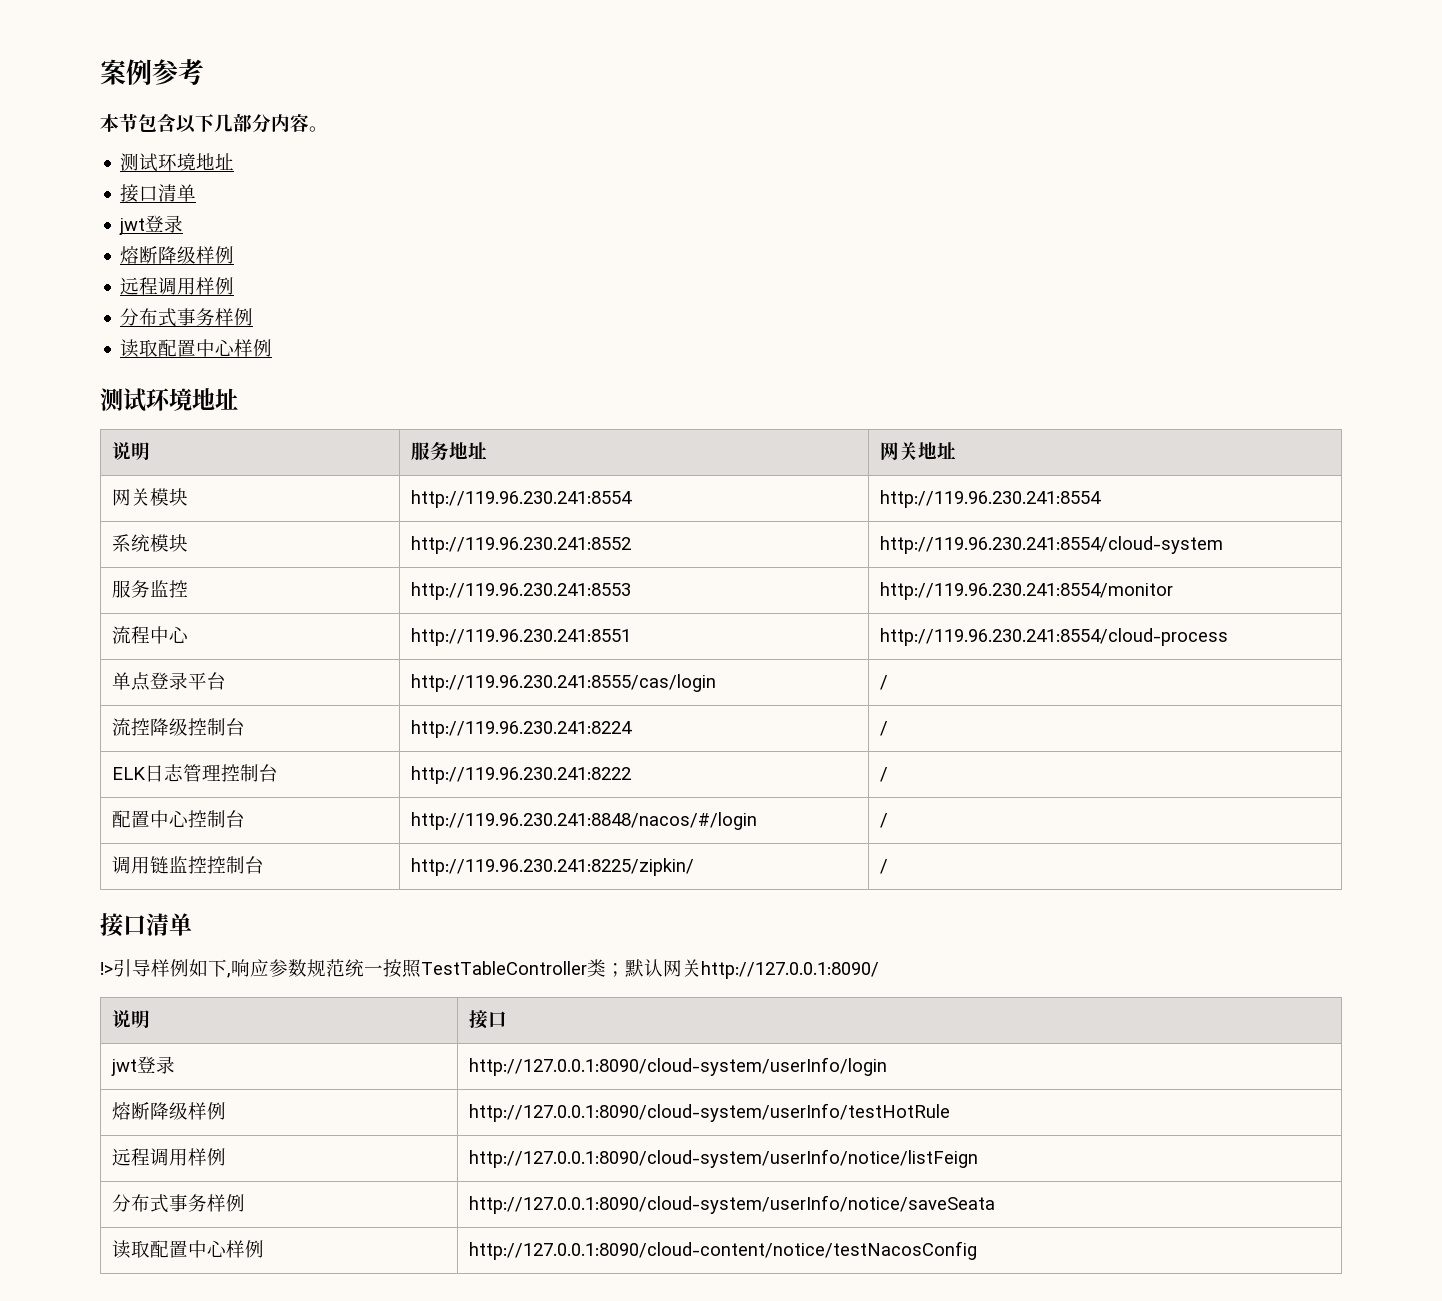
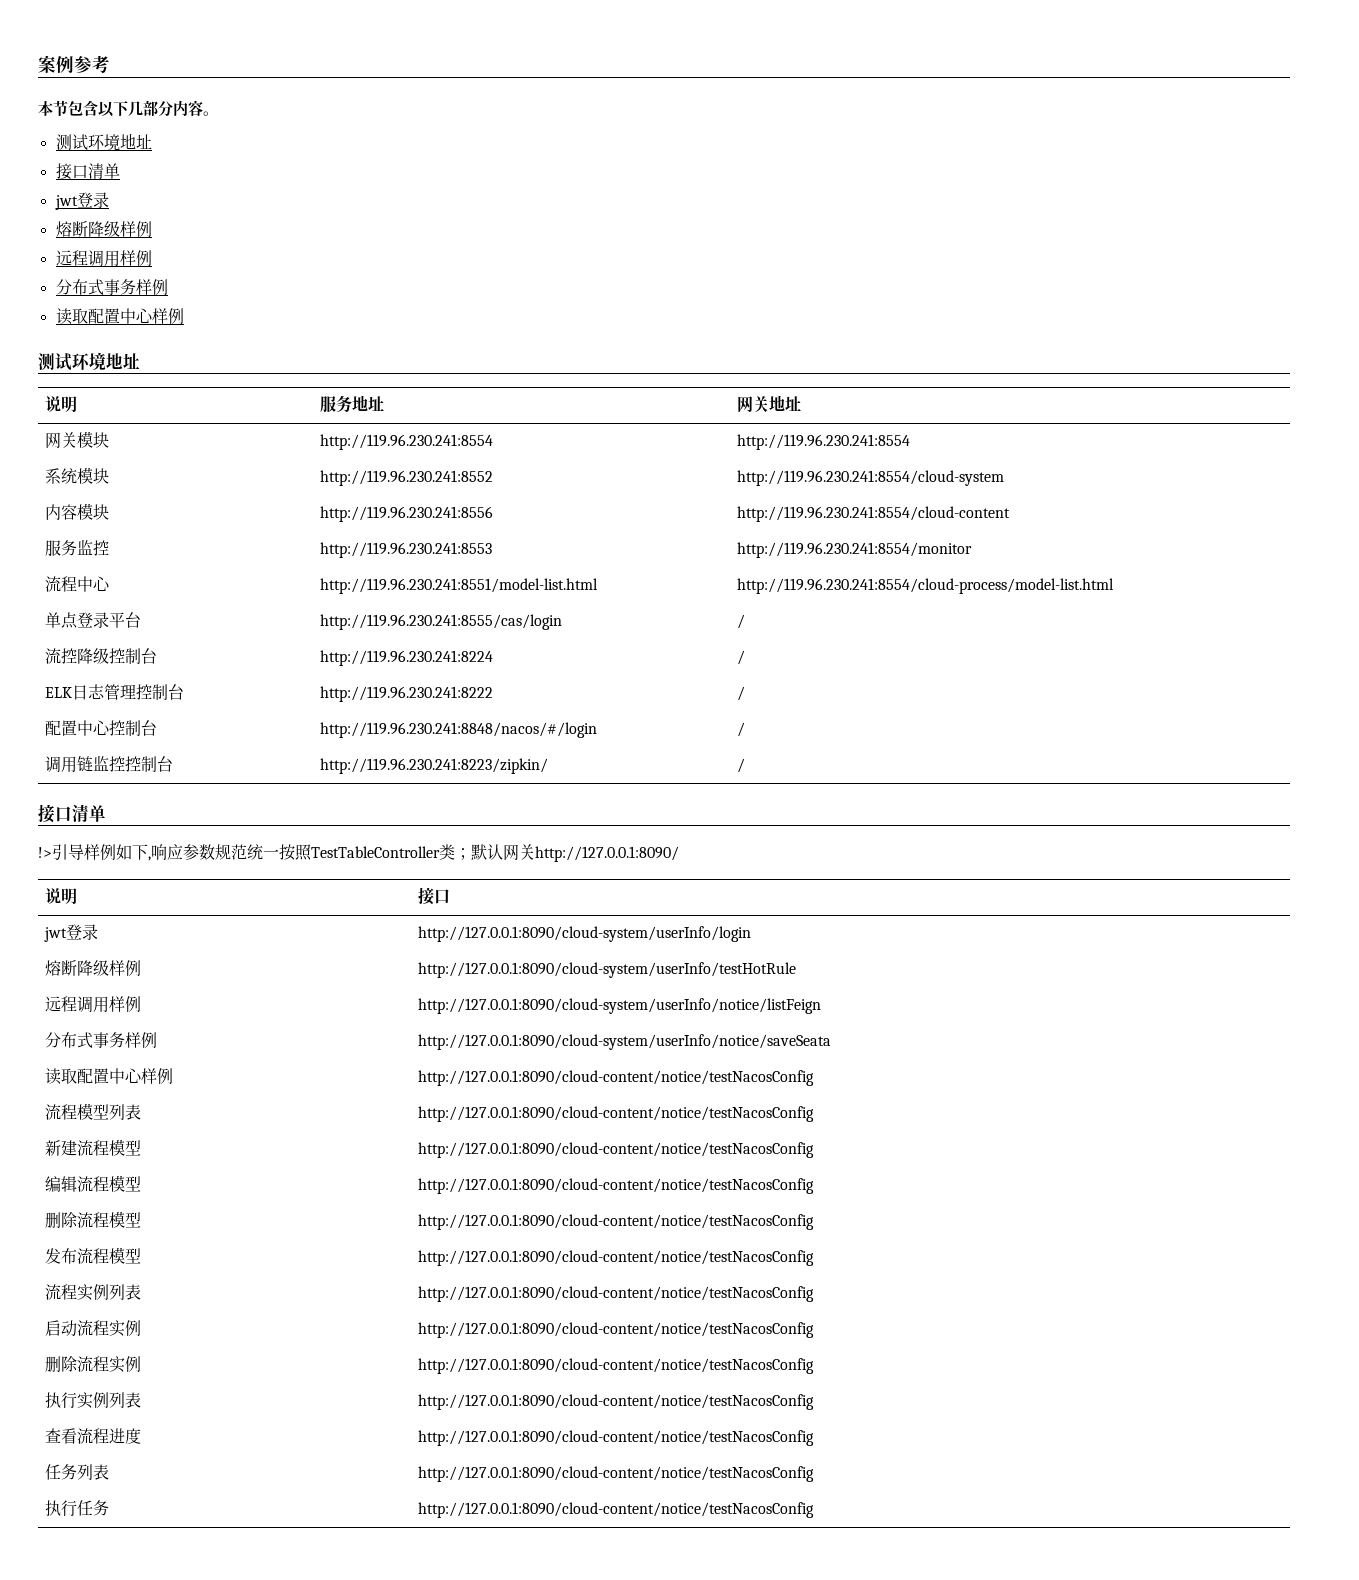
(1224, 545) none -> [44,503,109,520] [319,506,493,522] [736,506,1010,522] // 内容模块 | http://119.96.230.241:8556 | http://119.96.230.241:8554/cloud-content
[411,628,632,646] [880,628,1229,646] http://119.96.230.241:8551 | http://119.96.230.241:8554/cloud-process -> [319,578,598,594] [736,578,1114,594] http://119.96.230.241:8551/model-list.html | http://119.96.230.241:8554/cloud-process/model-list.html
[411,858,695,876] http://119.96.230.241:8225/zipkin/ -> [319,758,548,774] http://119.96.230.241:8223/zipkin/
(978, 1250) none -> [44,1103,141,1120] [417,1106,814,1122] [44,1139,141,1156] [417,1142,814,1158] [44,1175,141,1192] [417,1178,814,1194] [44,1211,141,1228] [417,1214,814,1230] [44,1247,141,1264] [417,1250,814,1266] [44,1284,141,1301] [417,1286,814,1302] [44,1320,141,1337] [417,1322,814,1338] [44,1356,141,1373] [417,1358,814,1374] [44,1392,141,1409] [417,1394,814,1410] [44,1428,141,1444] [417,1430,814,1446] [44,1464,109,1480] [417,1466,814,1482] [44,1500,109,1517] [417,1502,814,1518] // 流程模型列表 | http://127.0.0.1:8090/cloud-content/notice/testNacosConfig // 新建流程模型 | http://127.0.0.1:8090/cloud-content/notice/testNacosConfig // 编辑流程模型 | http://127.0.0.1:8090/cloud-content/notice/testNacosConfig // 删除流程模型 | http://127.0.0.1:8090/cloud-content/notice/testNacosConfig // 发布流程模型 | http://127.0.0.1:8090/cloud-content/notice/testNacosConfig // 流程实例列表 | http://127.0.0.1:8090/cloud-content/notice/testNacosConfig // 启动流程实例 | http://127.0.0.1:8090/cloud-content/notice/testNacosConfig // 删除流程实例 | http://127.0.0.1:8090/cloud-content/notice/testNacosConfig // 执行实例列表 | http://127.0.0.1:8090/cloud-content/notice/testNacosConfig // 查看流程进度 | http://127.0.0.1:8090/cloud-content/notice/testNacosConfig // 任务列表 | http://127.0.0.1:8090/cloud-content/notice/testNacosConfig // 执行任务 | http://127.0.0.1:8090/cloud-content/notice/testNacosConfig

